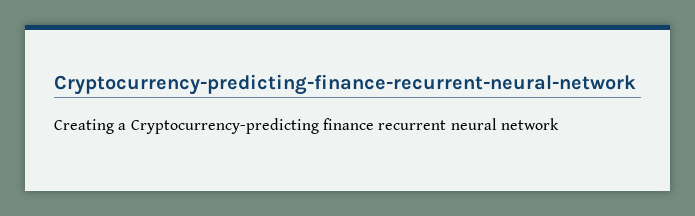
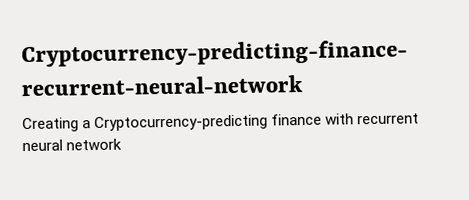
(374, 124) none -> [325,113,355,125] with

